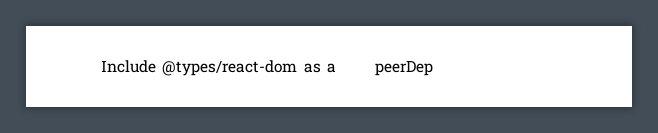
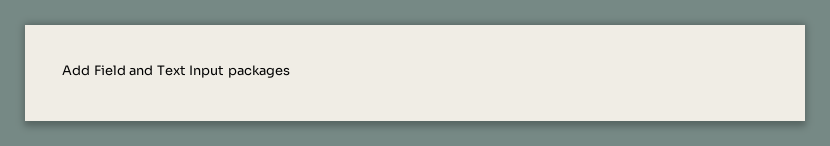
[101,60,433,76] Include @types/react-dom as a peerDep -> [62,65,290,78] Add Field and Text Input packages

